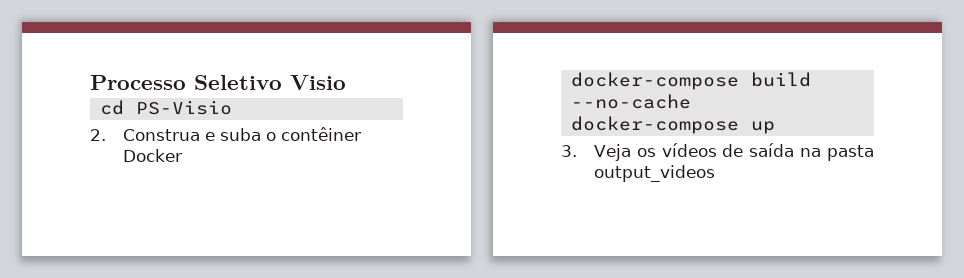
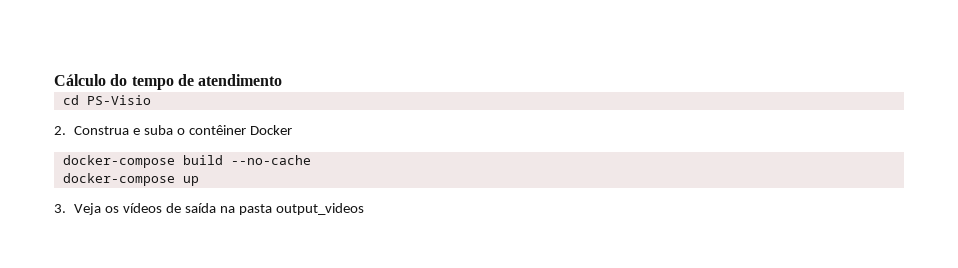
[90,75,346,90] Processo Seletivo Visio -> [54,74,283,90] Cálculo do tempo de atendimento

